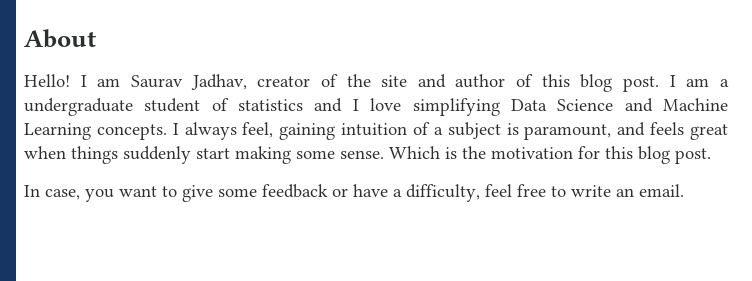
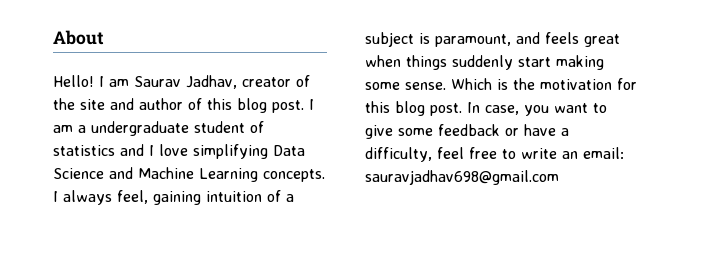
(711, 156) // -> (462, 109) none
[639,184,684,197] email. -> [583,147,624,159] [365,170,559,185] email: sauravjadhav698@gmail.com

